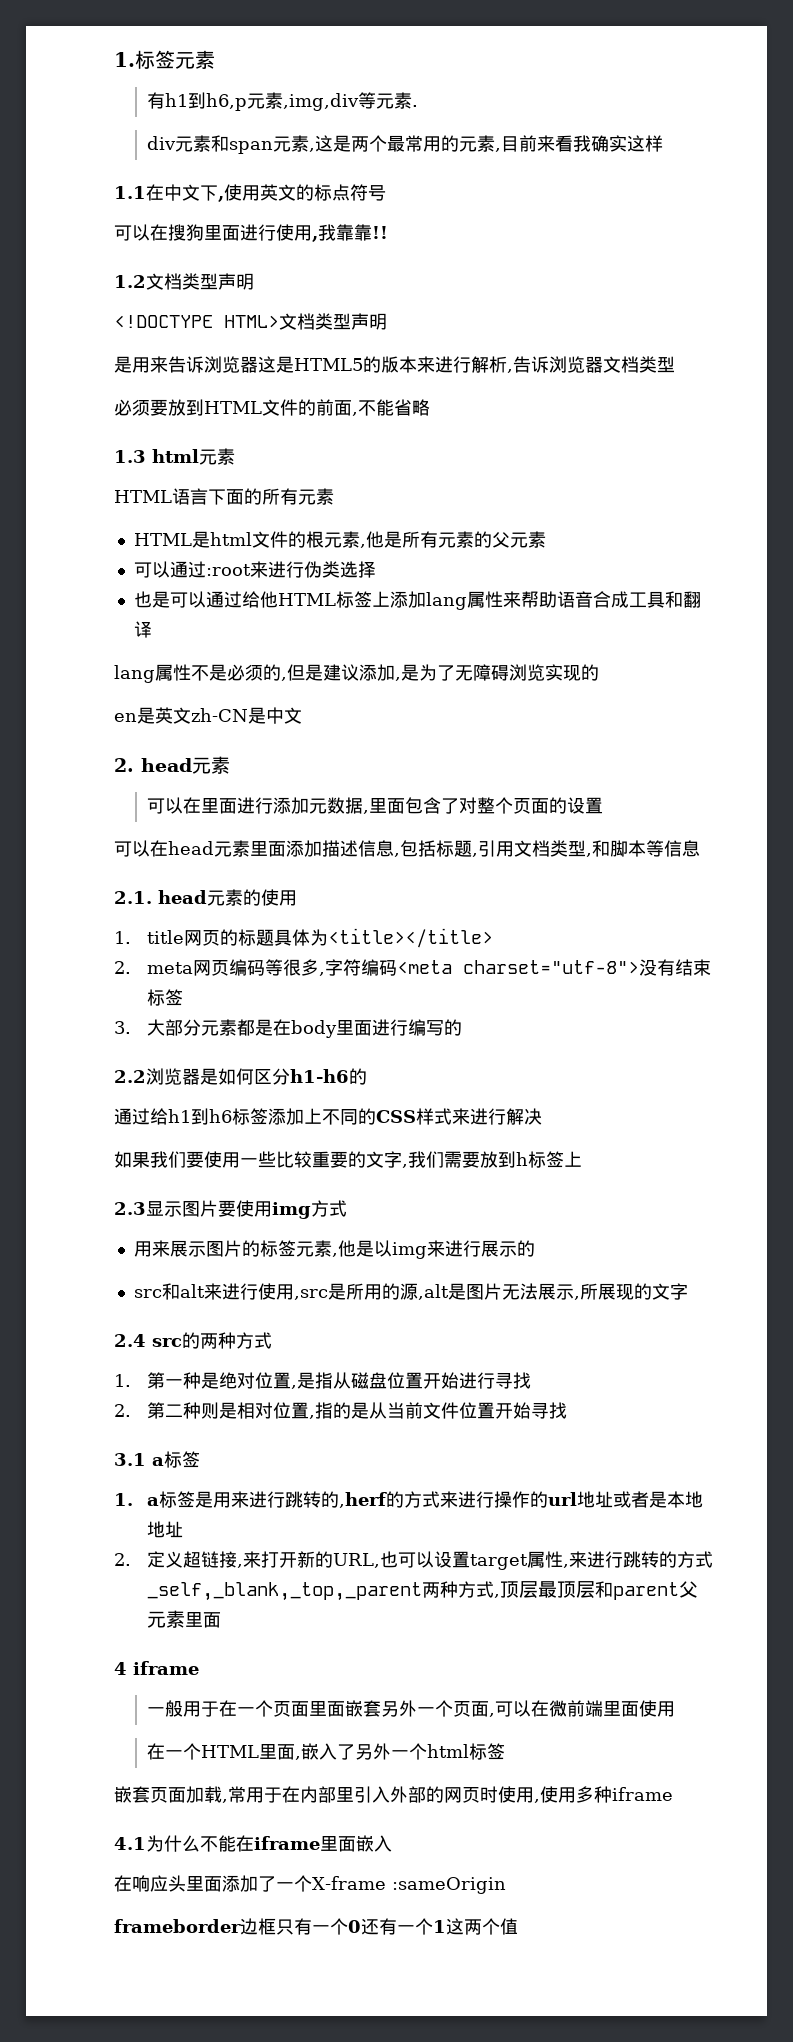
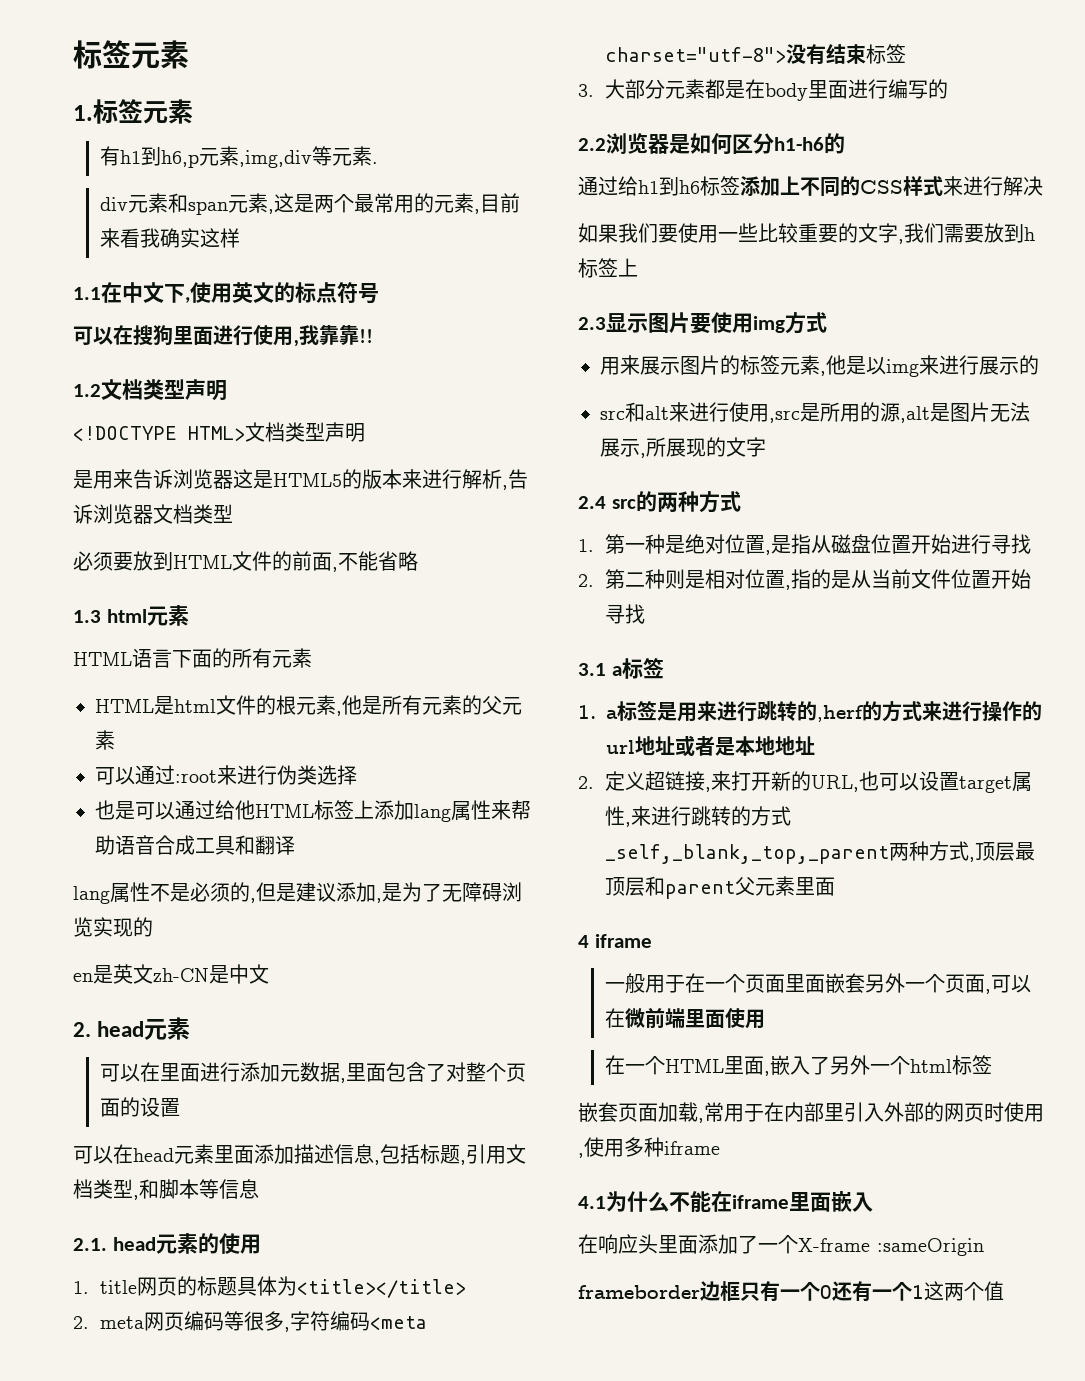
(114, 59) none -> [73,40,189,69] 标签元素 //

